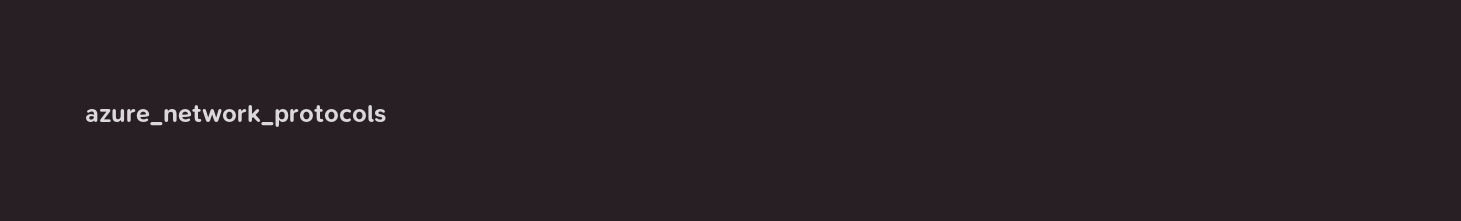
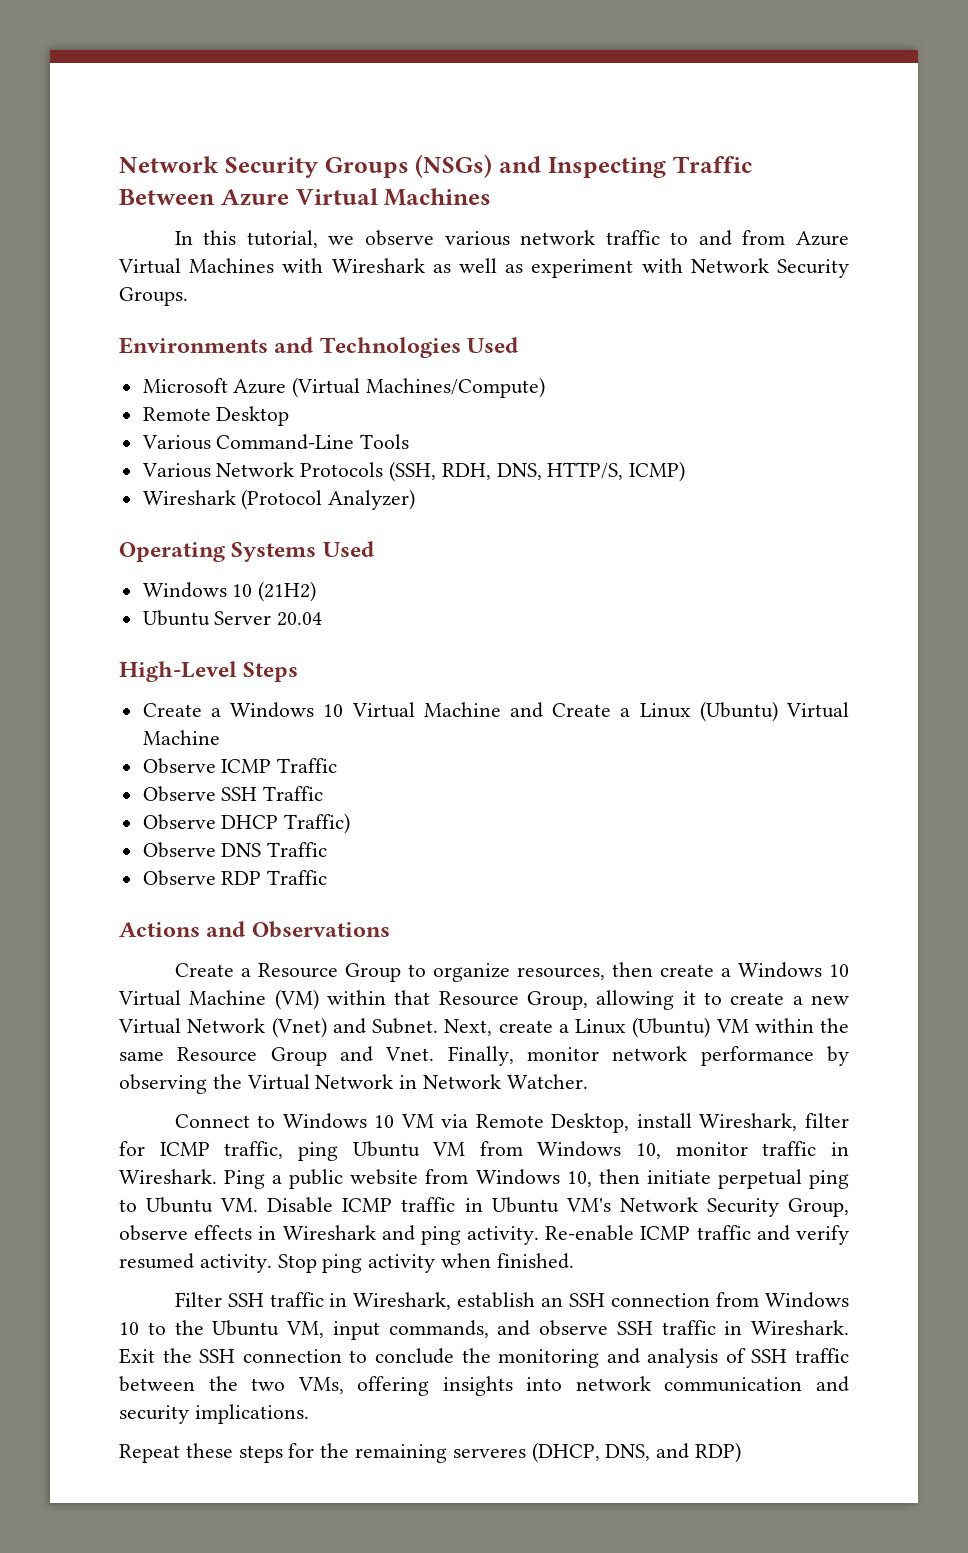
[85,105,386,127] azure_network_protocols -> [119,154,752,178] [119,188,492,206] [174,230,849,248] [118,258,849,278] [119,287,188,306] [119,337,519,358] [142,377,546,398] [142,406,290,426] [141,434,410,450] [141,461,686,482] [142,489,416,510] [119,541,374,562] [142,581,317,602] [142,610,323,626] [119,661,299,682] [142,701,849,722] [142,730,220,745] [142,758,338,774] [142,786,324,802] [142,813,351,834] [142,842,328,858] [142,870,328,886] [119,921,390,938] [174,962,849,982] [118,989,850,1010] [118,1017,849,1038] [119,1046,849,1066] [119,1074,588,1094] [174,1113,850,1133] [119,1141,849,1161] [119,1169,849,1189] [119,1197,849,1217] [119,1225,849,1245] [119,1253,574,1273] [174,1292,849,1310] [119,1320,849,1340] [119,1348,849,1368] [119,1376,849,1396] [119,1404,309,1424] [119,1442,742,1463] Network Security Groups (NSGs) and Inspecting Traffic Between Azure Virtual Machines // In this tutorial, we observe various network traffic to and from Azure Virtual Machines with Wireshark as well as experiment with Network Security Groups. // Environments and Technologies Used // Microsoft Azure (Virtual Machines/Compute) // Remote Desktop // Various Command-Line Tools // Various Network Protocols (SSH, RDH, DNS, HTTP/S, ICMP) // Wireshark (Protocol Analyzer) // Operating Systems Used // Windows 10 (21H2) // Ubuntu Server 20.04 // High-Level Steps // Create a Windows 10 Virtual Machine and Create a Linux (Ubuntu) Virtual Machine // Observe ICMP Traffic // Observe SSH Traffic // Observe DHCP Traffic) // Observe DNS Traffic // Observe RDP Traffic // Actions and Observations // Create a Resource Group to organize resources, then create a Windows 10 Virtual Machine (VM) within that Resource Group, allowing it to create a new Virtual Network (Vnet) and Subnet. Next, create a Linux (Ubuntu) VM within the same Resource Group and Vnet. Finally, monitor network performance by observing the Virtual Network in Network Watcher. // Connect to Windows 10 VM via Remote Desktop, install Wireshark, filter for ICMP traffic, ping Ubuntu VM from Windows 10, monitor traffic in Wireshark. Ping a public website from Windows 10, then initiate perpetual ping to Ubuntu VM. Disable ICMP traffic in Ubuntu VM's Network Security Group, observe effects in Wireshark and ping activity. Re-enable ICMP traffic and verify resumed activity. Stop ping activity when finished. // Filter SSH traffic in Wireshark, establish an SSH connection from Windows 10 to the Ubuntu VM, input commands, and observe SSH traffic in Wireshark. Exit the SSH connection to conclude the monitoring and analysis of SSH traffic between the two VMs, offering insights into network communication and security implications. // Repeat these steps for the remaining serveres (DHCP, DNS, and RDP)

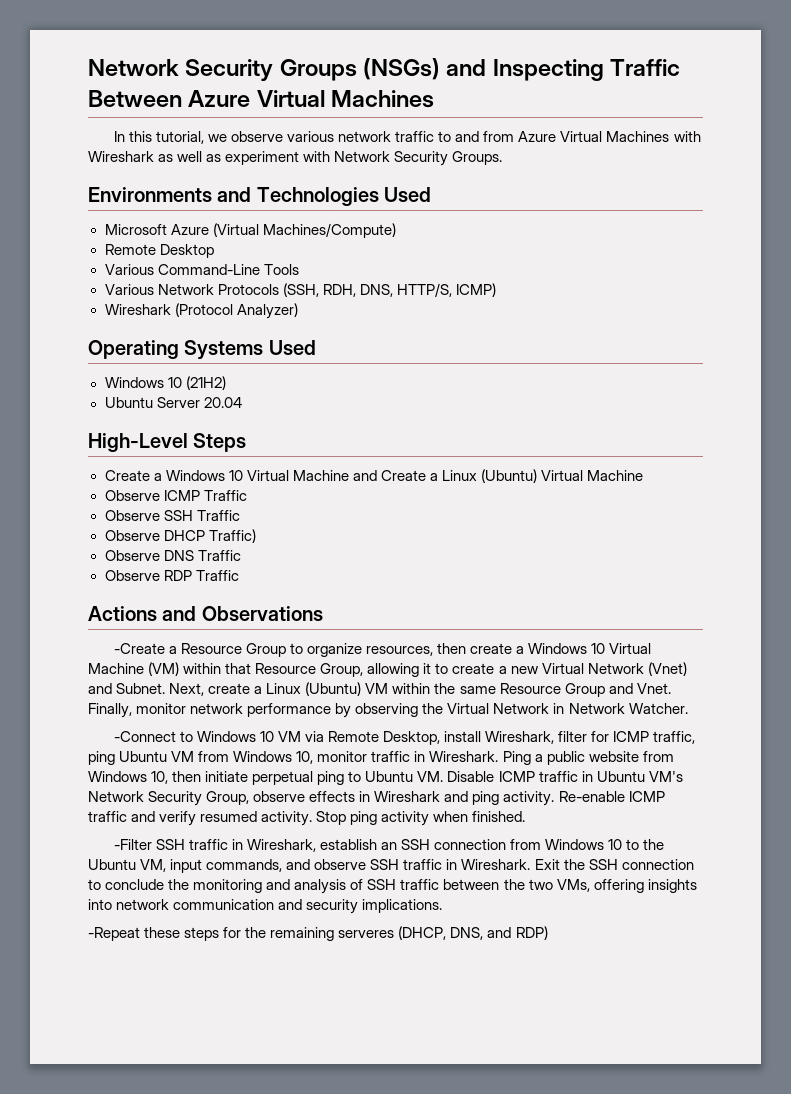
[174,963,234,977] Create -> [113,643,165,654] -Create
[174,1114,250,1128] Connect -> [113,731,176,742] -Connect
[174,1292,222,1307] Filter -> [113,839,152,850] -Filter
[119,1444,180,1463] Repeat -> [88,927,140,941] -Repeat

